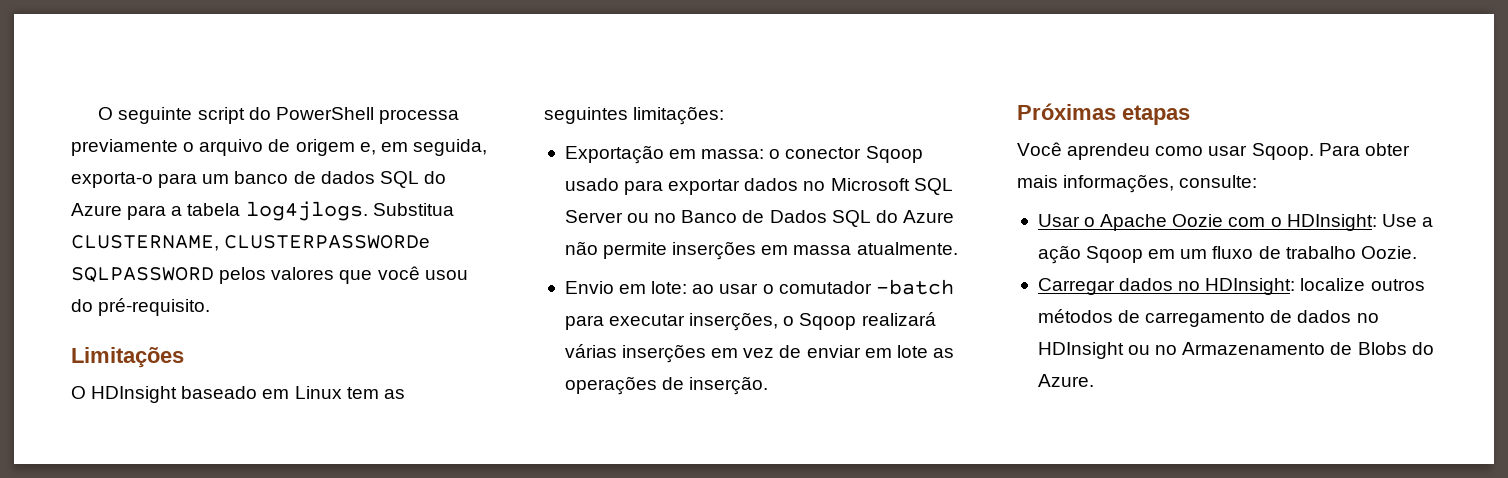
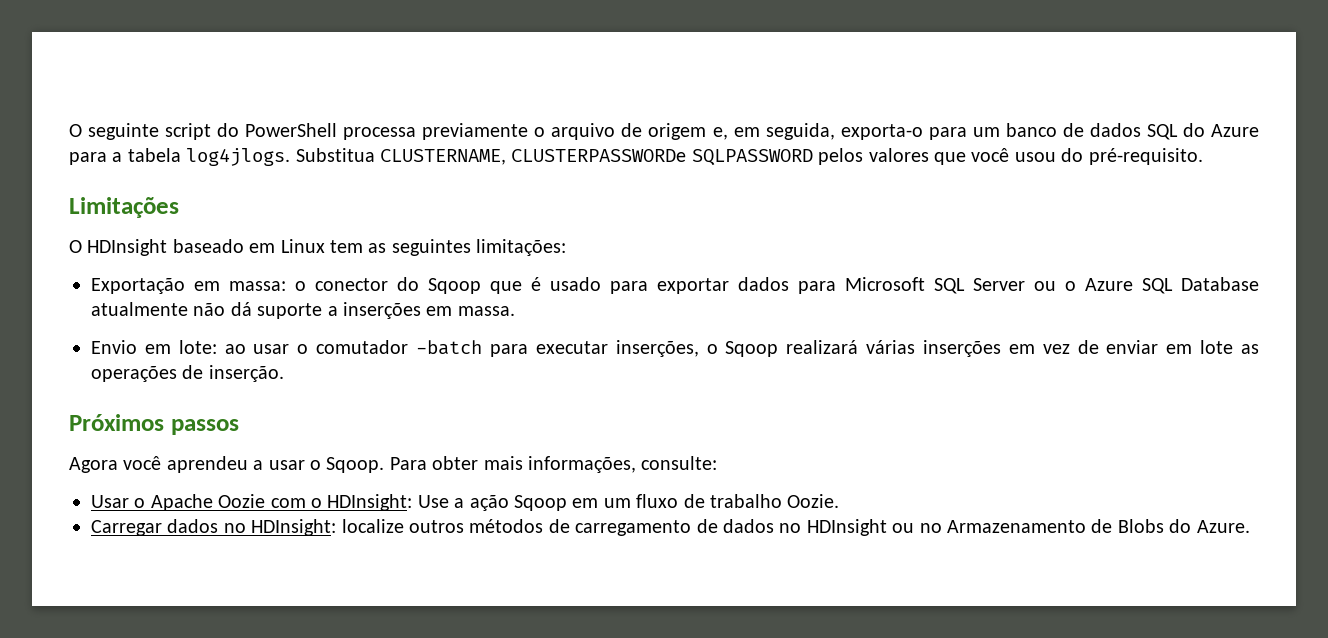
[865,146,923,163] Sqoop -> [397,277,541,294] do Sqoop que é
[803,181,826,191] no -> [798,281,836,294] para
[654,210,954,227] [564,241,958,260] no Banco de Dados SQL do Azure não permite inserções em massa atualmente. -> [1065,277,1259,294] [91,302,515,319] o Azure SQL Database atualmente não dá suporte a inserções em massa.
[1017,103,1190,125] [1017,142,1248,160] Próximas etapas // Você aprendeu como usar -> [69,414,239,435] [69,456,321,473] Próximos passos // Agora você aprendeu a usar o

